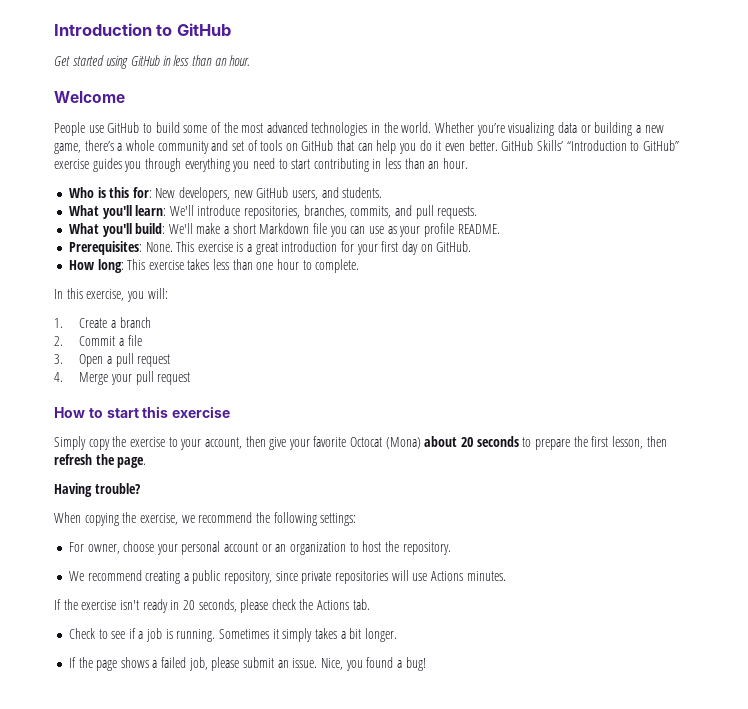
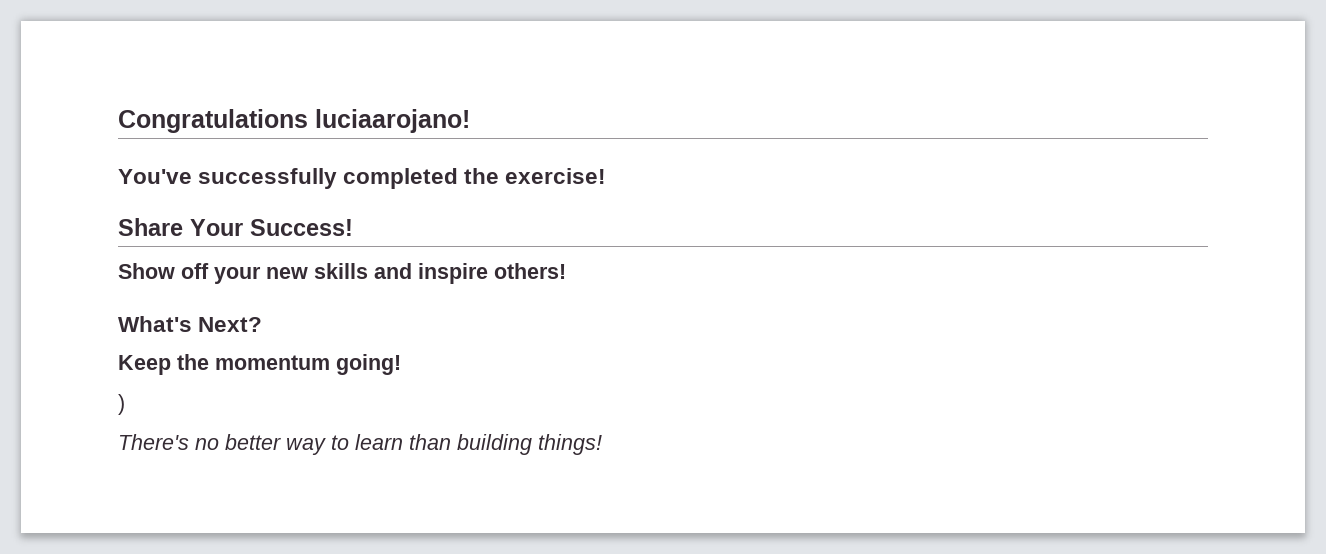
[54,23,231,36] [54,55,251,69] [54,91,125,103] [54,122,664,136] [54,140,679,154] [54,158,469,172] [68,187,383,201] [68,205,478,219] [68,223,500,237] [68,241,472,255] [68,259,360,273] [54,288,168,302] [54,317,151,328] [54,335,142,346] [54,353,171,367] [54,371,191,385] [54,406,231,418] [54,436,667,450] [54,454,147,468] [54,483,140,497] [54,512,357,526] [68,541,451,555] [68,570,506,584] [54,599,370,613] [68,628,397,642] [68,657,426,671] Introduction to GitHub // Get started using GitHub in less than an hour. // Welcome // People use GitHub to build some of the most advanced technologies in the world. Whether you’re visualizing data or building a new game, there’s a whole community and set of tools on GitHub that can help you do it even better. GitHub Skills’ “Introduction to GitHub” exercise guides you through everything you need to start contributing in less than an hour. // Who is this for: New developers, new GitHub users, and students. // What you'll learn: We'll introduce repositories, branches, commits, and pull requests. // What you'll build: We'll make a short Markdown file you can use as your profile README. // Prerequisites: None. This exercise is a great introduction for your first day on GitHub. // How long: This exercise takes less than one hour to complete. // In this exercise, you will: // 1. Create a branch // 2. Commit a file // 3. Open a pull request // 4. Merge your pull request // How to start this exercise // Simply copy the exercise to your account, then give your favorite Octocat (Mona) about 20 seconds to prepare the first lesson, then refresh the page. // Having trouble? // When copying the exercise, we recommend the following settings: // For owner, choose your personal account or an organization to host the repository. // We recommend creating a public repository, since private repositories will use Actions minutes. // If the exercise isn't ready in 20 seconds, please check the Actions tab. // Check to see if a job is running. Sometimes it simply takes a bit longer. // If the page shows a failed job, please submit an issue. Nice, you found a bug! -> [118,109,470,133] [118,168,607,189] [118,218,353,236] [118,263,566,284] [118,316,263,332] [118,354,401,375] [118,394,125,415] [118,434,602,455] Congratulations luciaarojano! // You've successfully completed the exercise! // Share Your Success! // Show off your new skills and inspire others! // What's Next? // Keep the momentum going! // ) // There's no better way to learn than building things!

